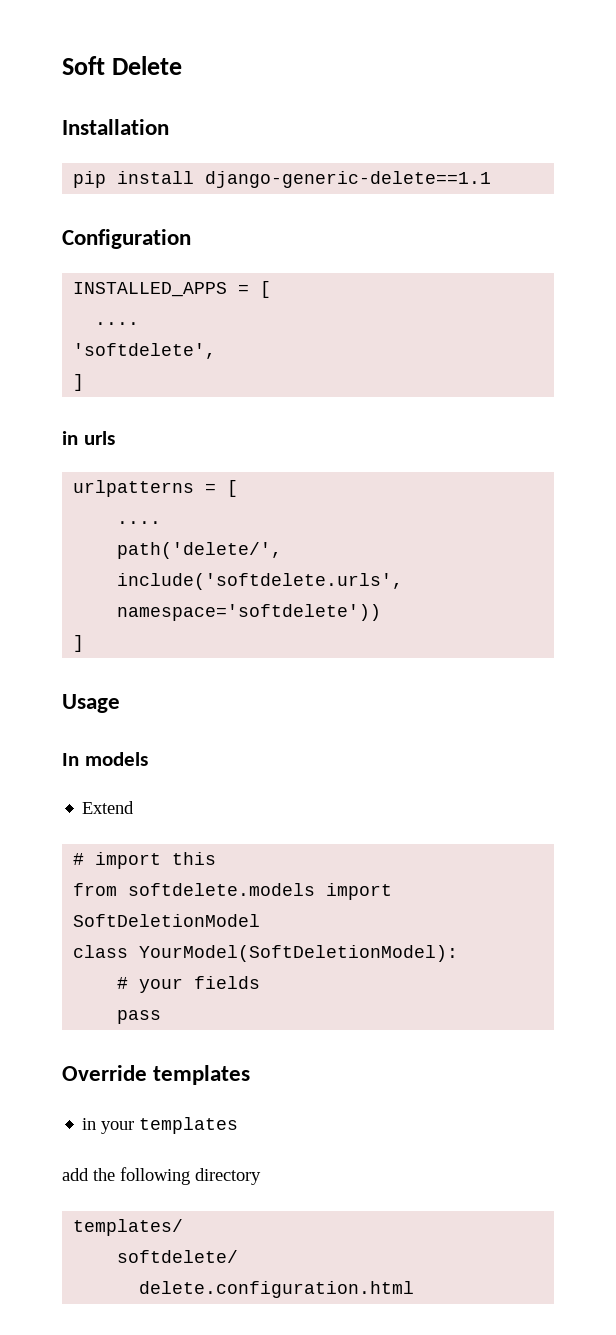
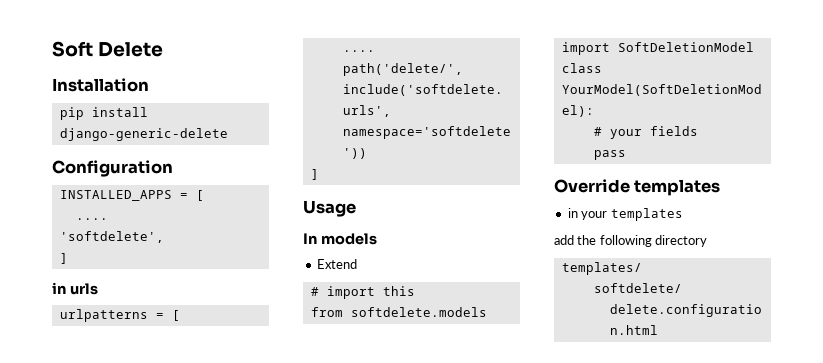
[205,171,492,188] django-generic-delete==1.1 -> [59,128,228,141] django-generic-delete

